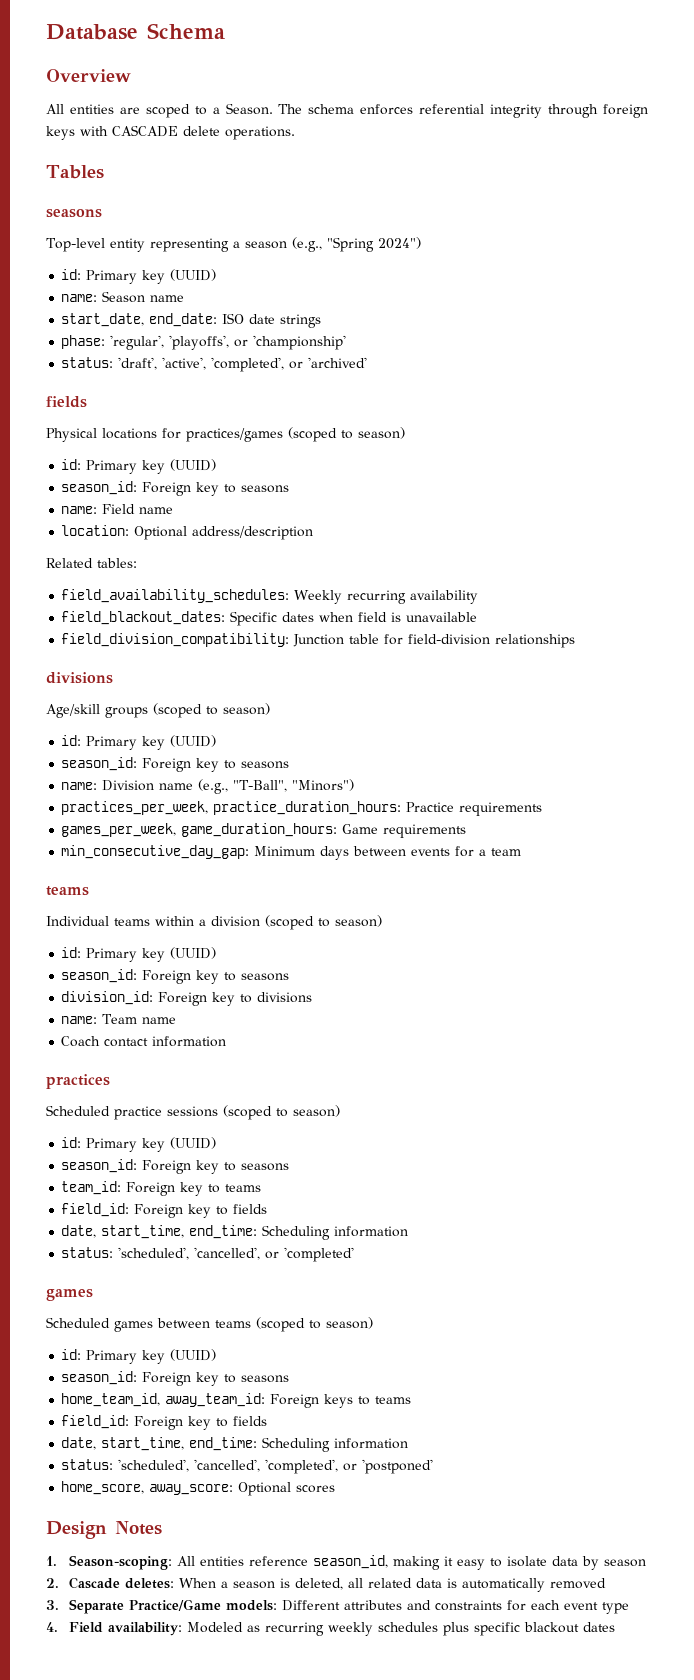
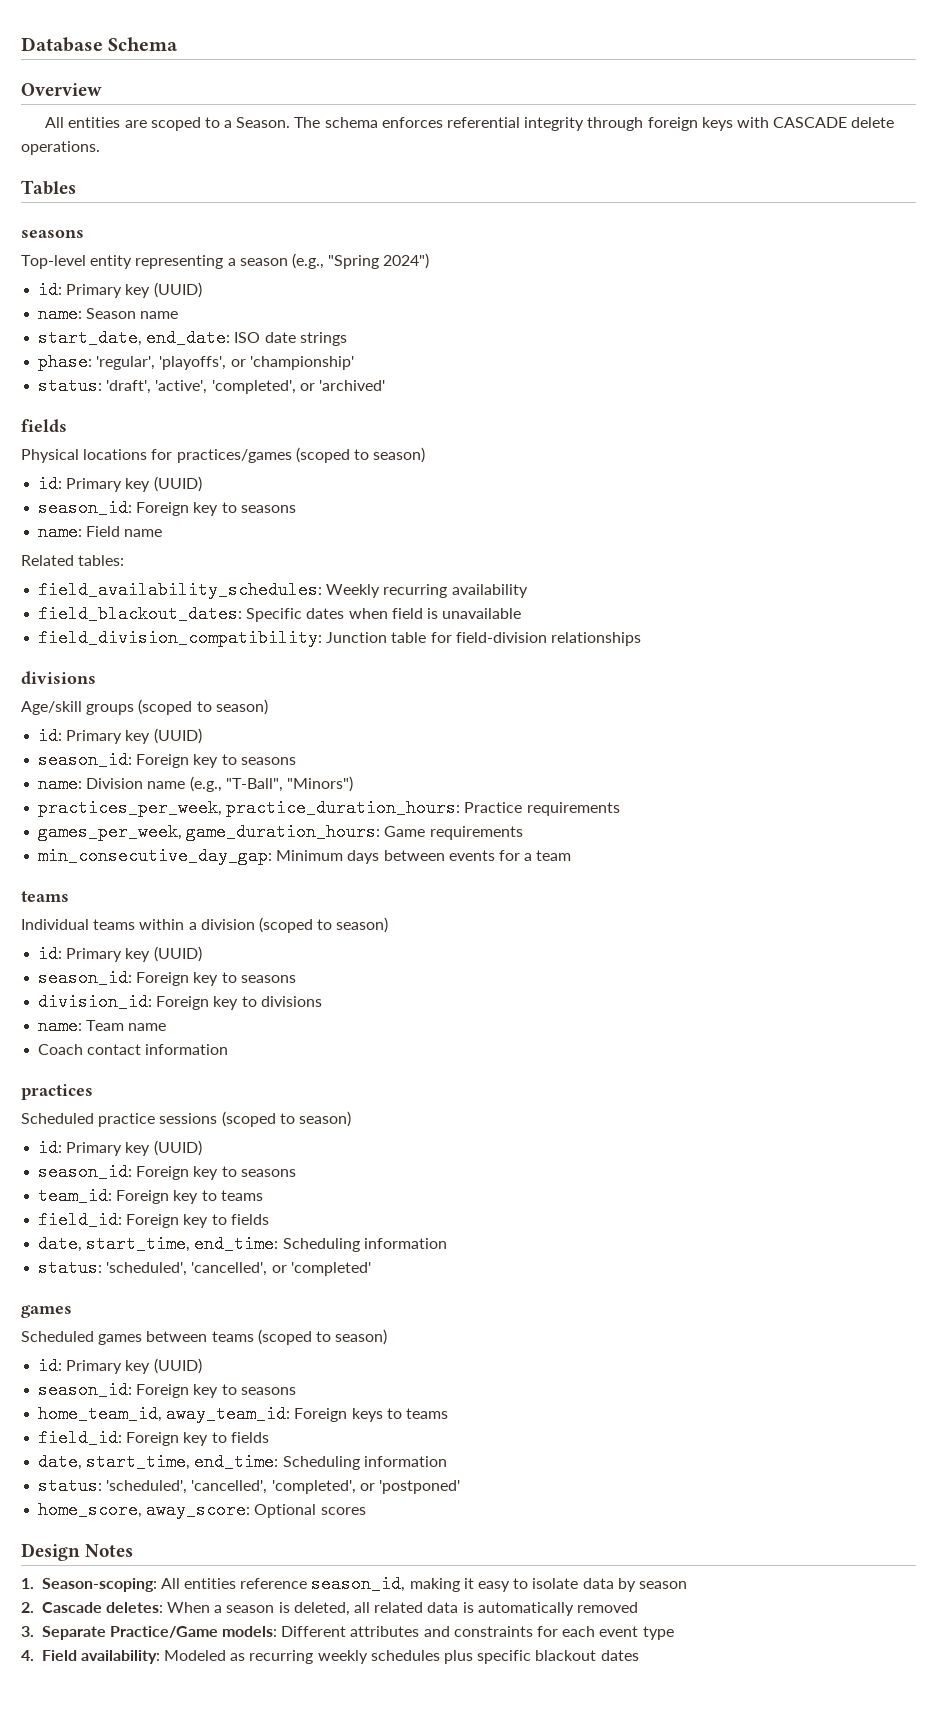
[61,525,314,540] // location: Optional address/description -> (163, 533) none

